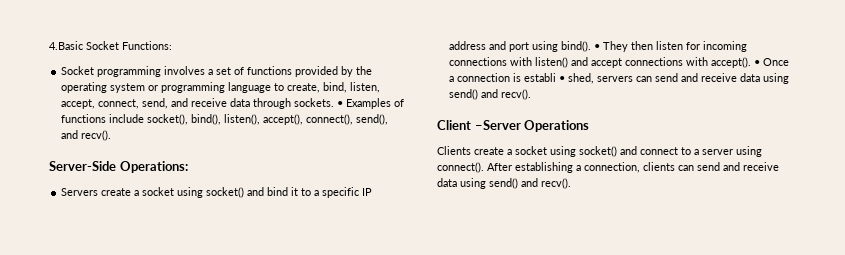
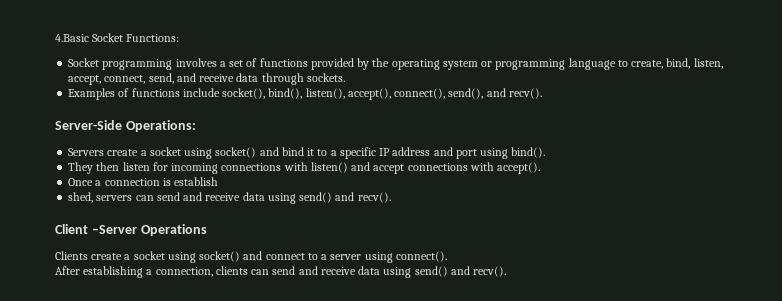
[337,101,344,107] • -> (345, 77) //
[594,44,601,50] • -> (546, 152) //
[754,60,761,66] • -> (541, 168) //
[524,73,566,82] establi • -> [174,177,219,186] establish //
(484, 167) none -> (447, 256) //

